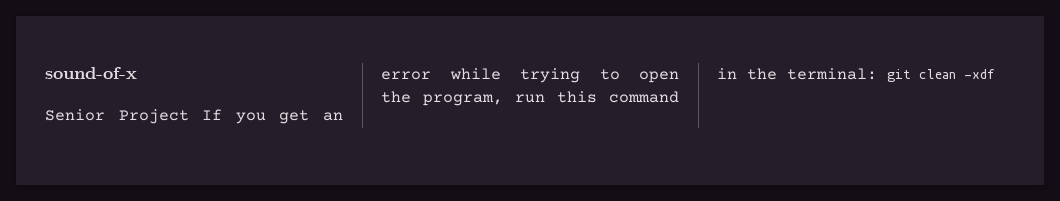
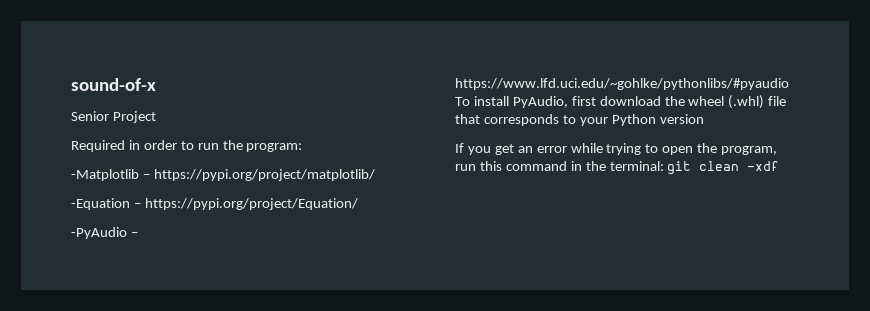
(189, 116) none -> [71,140,303,152] [71,169,375,181] [71,198,358,210] [71,227,138,239] [455,78,789,90] [455,95,787,109] [455,114,704,126] // Required in order to run the program: // -Matplotlib – https://pypi.org/project/matplotlib/ // -Equation – https://pypi.org/project/Equation/ // -PyAudio – https://www.lfd.uci.edu/~gohlke/pythonlibs/#pyaudio To install PyAudio, first download the wheel (.whl) file that corresponds to your Python version //

